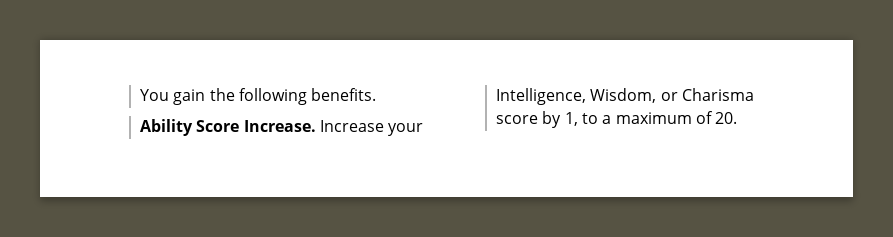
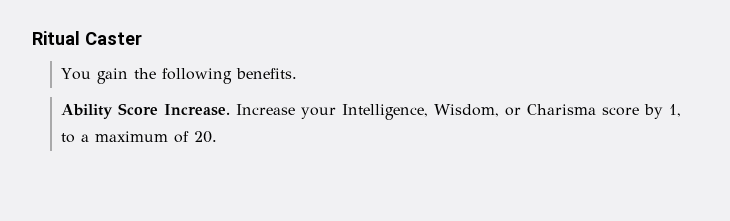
(140, 95) none -> [32,31,142,45] Ritual Caster //

